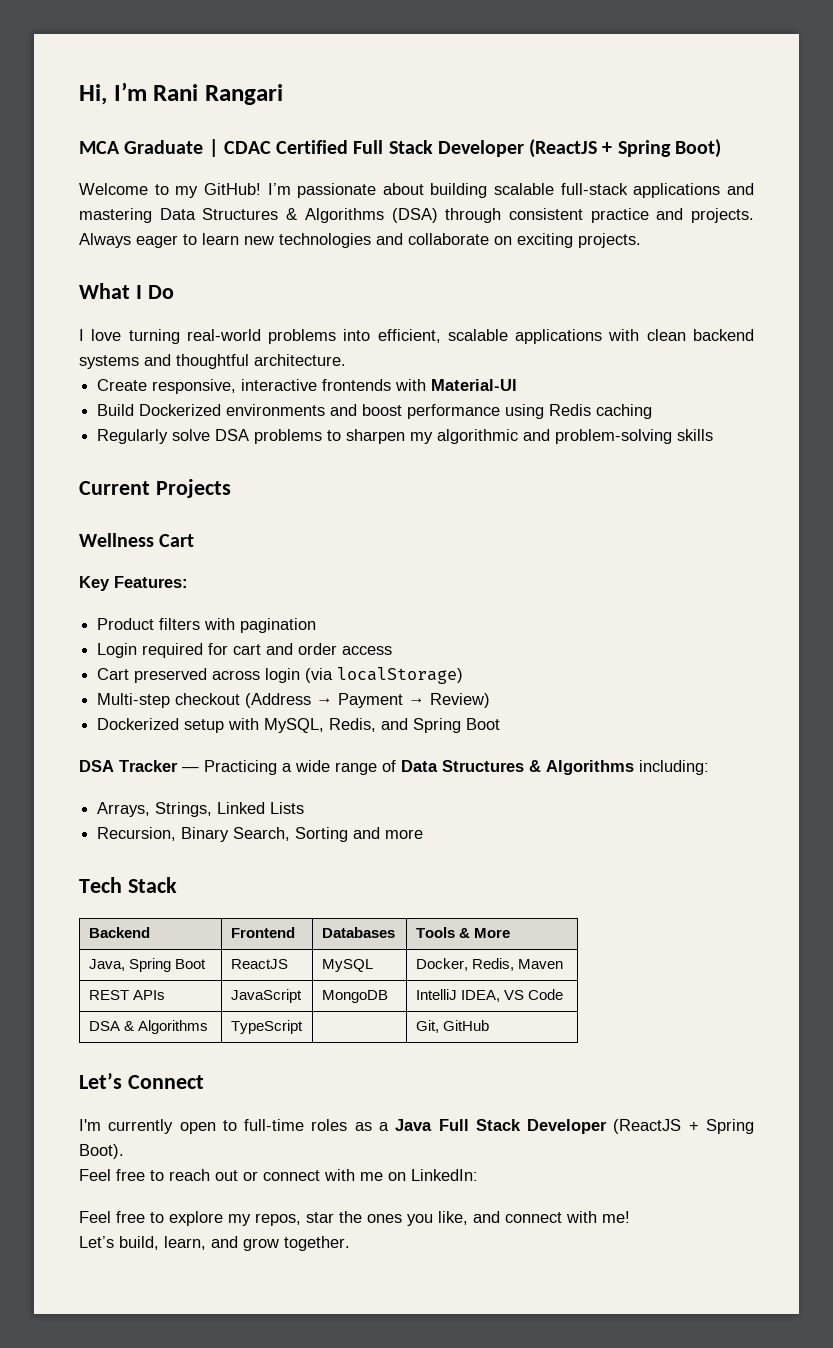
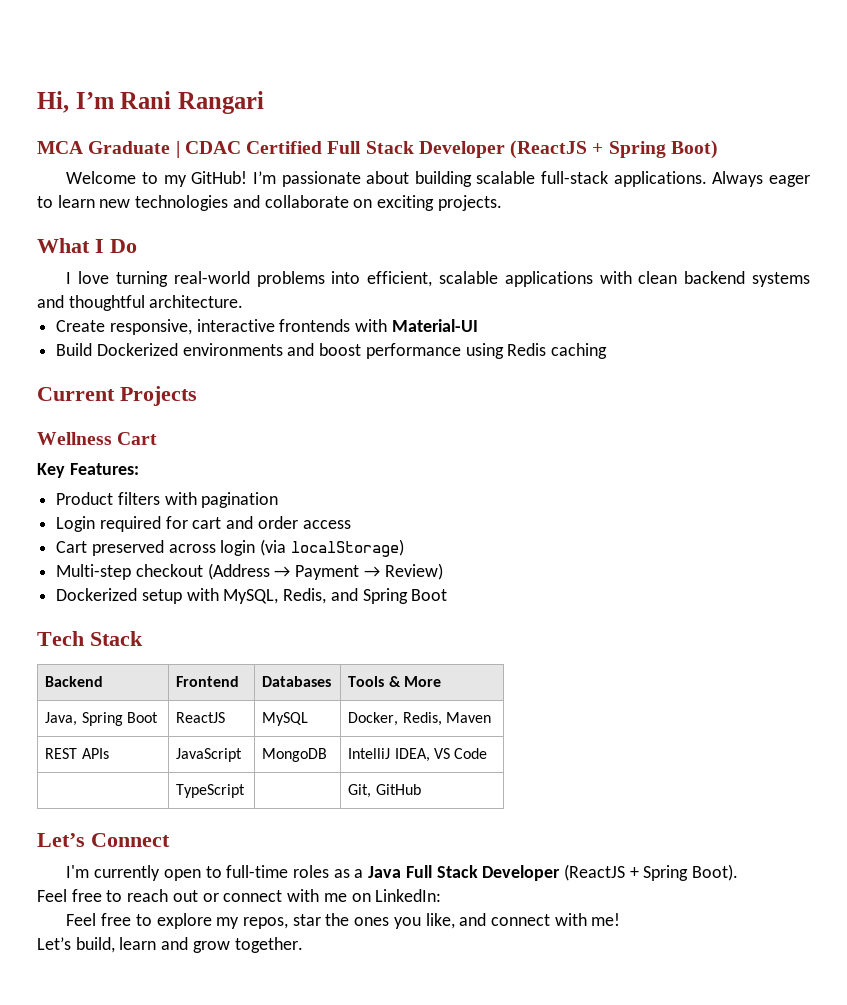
[633,183,754,198] [79,208,754,223] applications and mastering Data Structures & Algorithms (DSA) through consistent practice and projects. -> [613,171,707,187] applications.
[97,429,714,444] // Regularly solve DSA problems to sharpen my algorithmic and problem-solving skills -> (608, 351) none
[79,760,709,775] [97,802,305,817] [97,827,424,842] // DSA Tracker — Practicing a wide range of Data Structures & Algorithms including: // Arrays, Strings, Linked Lists // Recursion, Binary Search, Sorting and more -> (448, 595) none
[88,1020,208,1034] DSA & Algorithms -> (488, 753) none
[164,1236,206,1250] learn, -> [119,937,157,950] learn

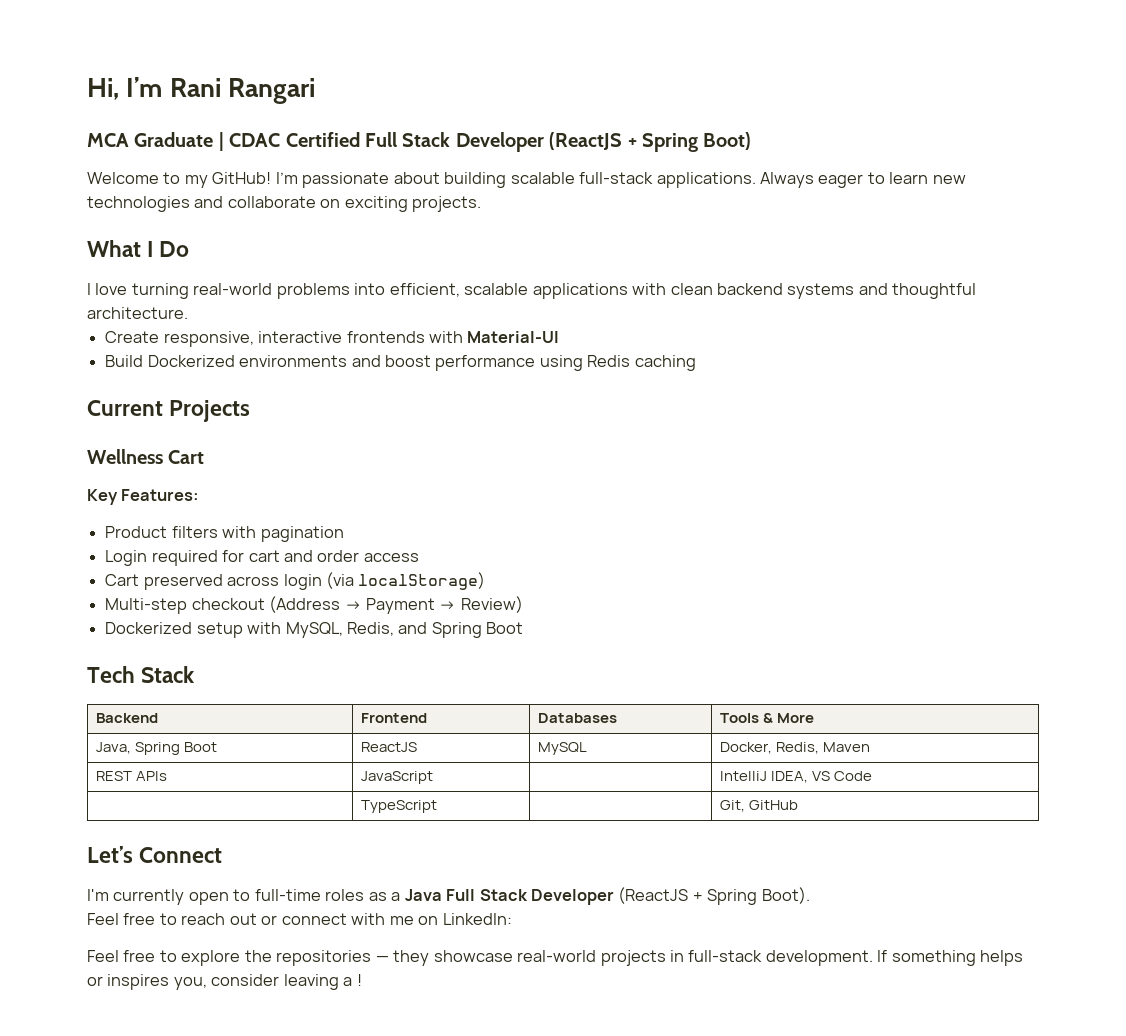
[262,748,328,762] MongoDB -> (433, 777) none
[216,913,621,929] [37,937,303,953] my repos, star the ones you like, and connect with me! // Let’s build, learn and grow together. -> [244,950,1024,966] [87,974,362,990] the repositories — they showcase real-world projects in full-stack development. If something helps or inspires you, consider leaving a !

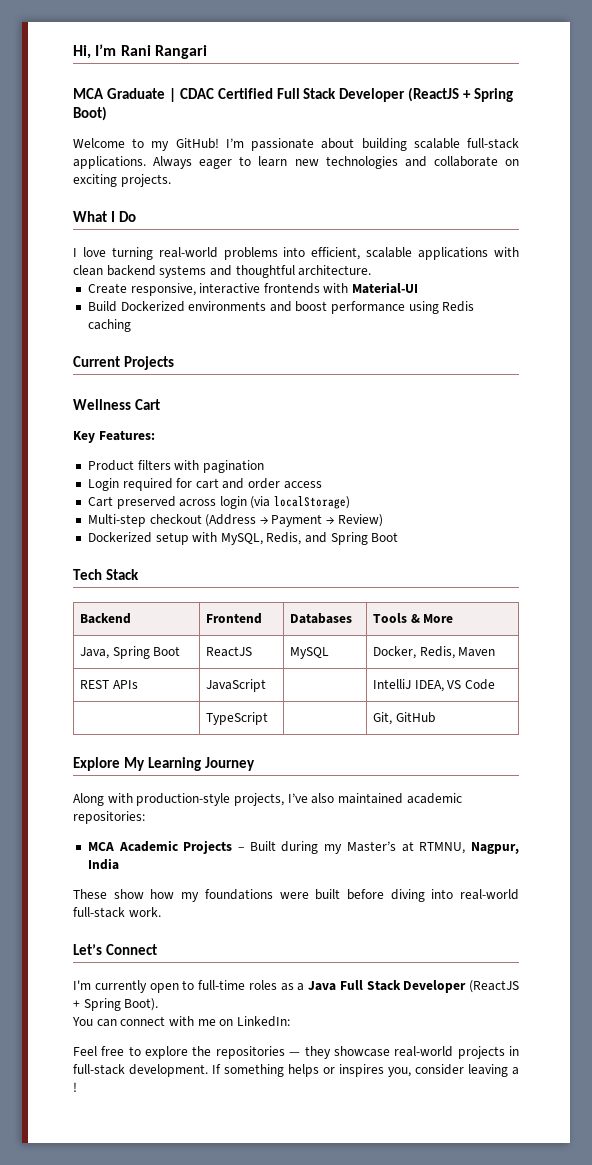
(798, 805) none -> [73,757,256,771] [73,793,462,806] [73,811,145,824] [87,840,519,854] [87,858,119,870] [73,889,519,902] [73,907,161,918] // Explore My Learning Journey // Along with production-style projects, I’ve also maintained academic repositories: // MCA Academic Projects – Built during my Master’s at RTMNU, Nagpur, India // These show how my foundations were built before diving into real-world full-stack work.
[87,913,278,925] Feel free to reach out or -> [72,1017,117,1027] You can

